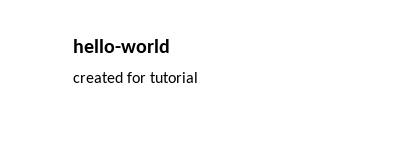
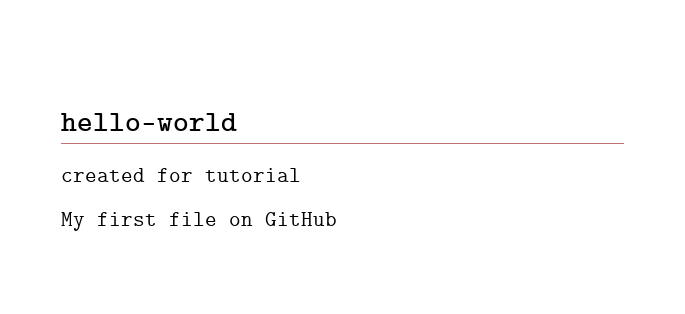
(199, 77) none -> [61,212,337,231] // My first file on GitHub

